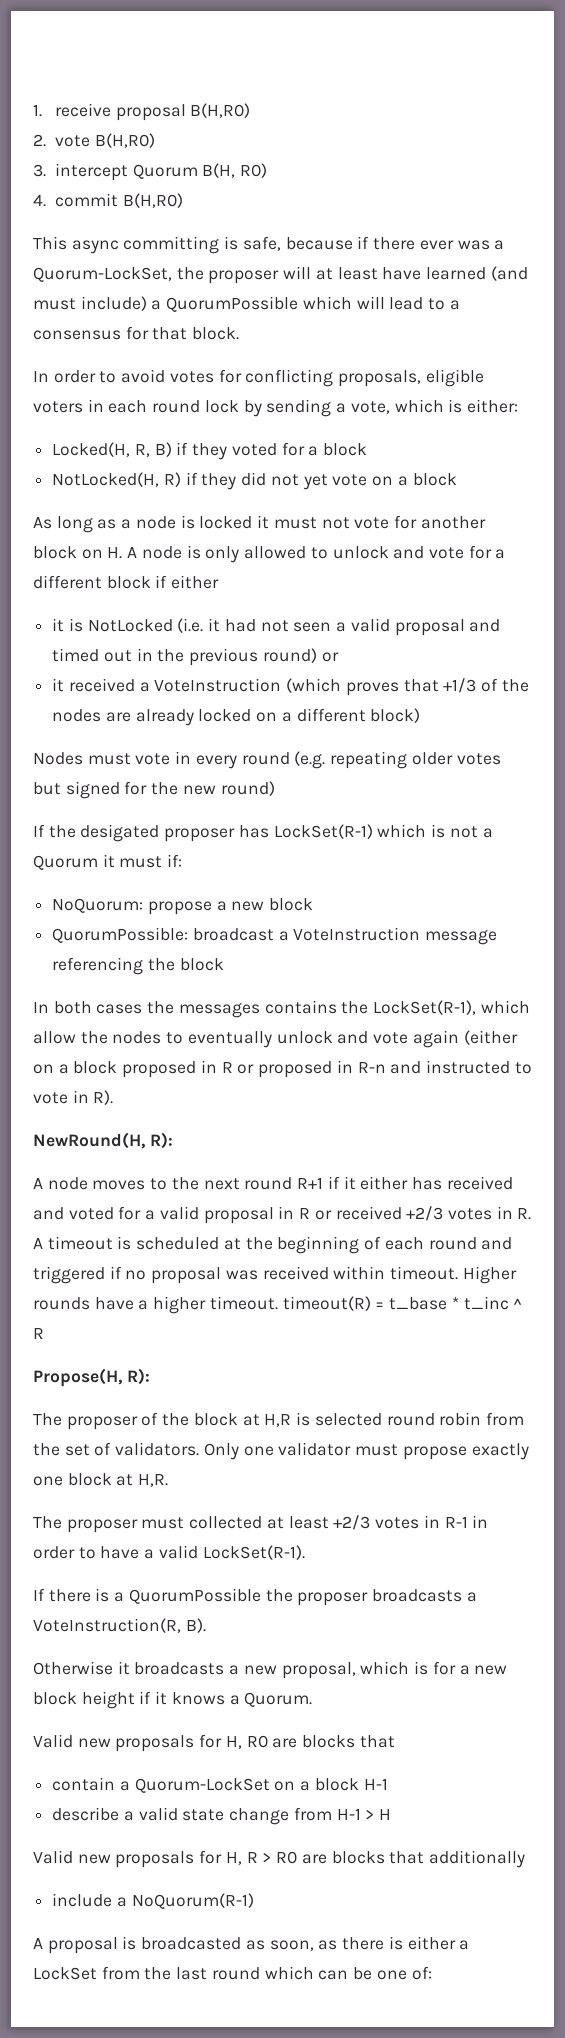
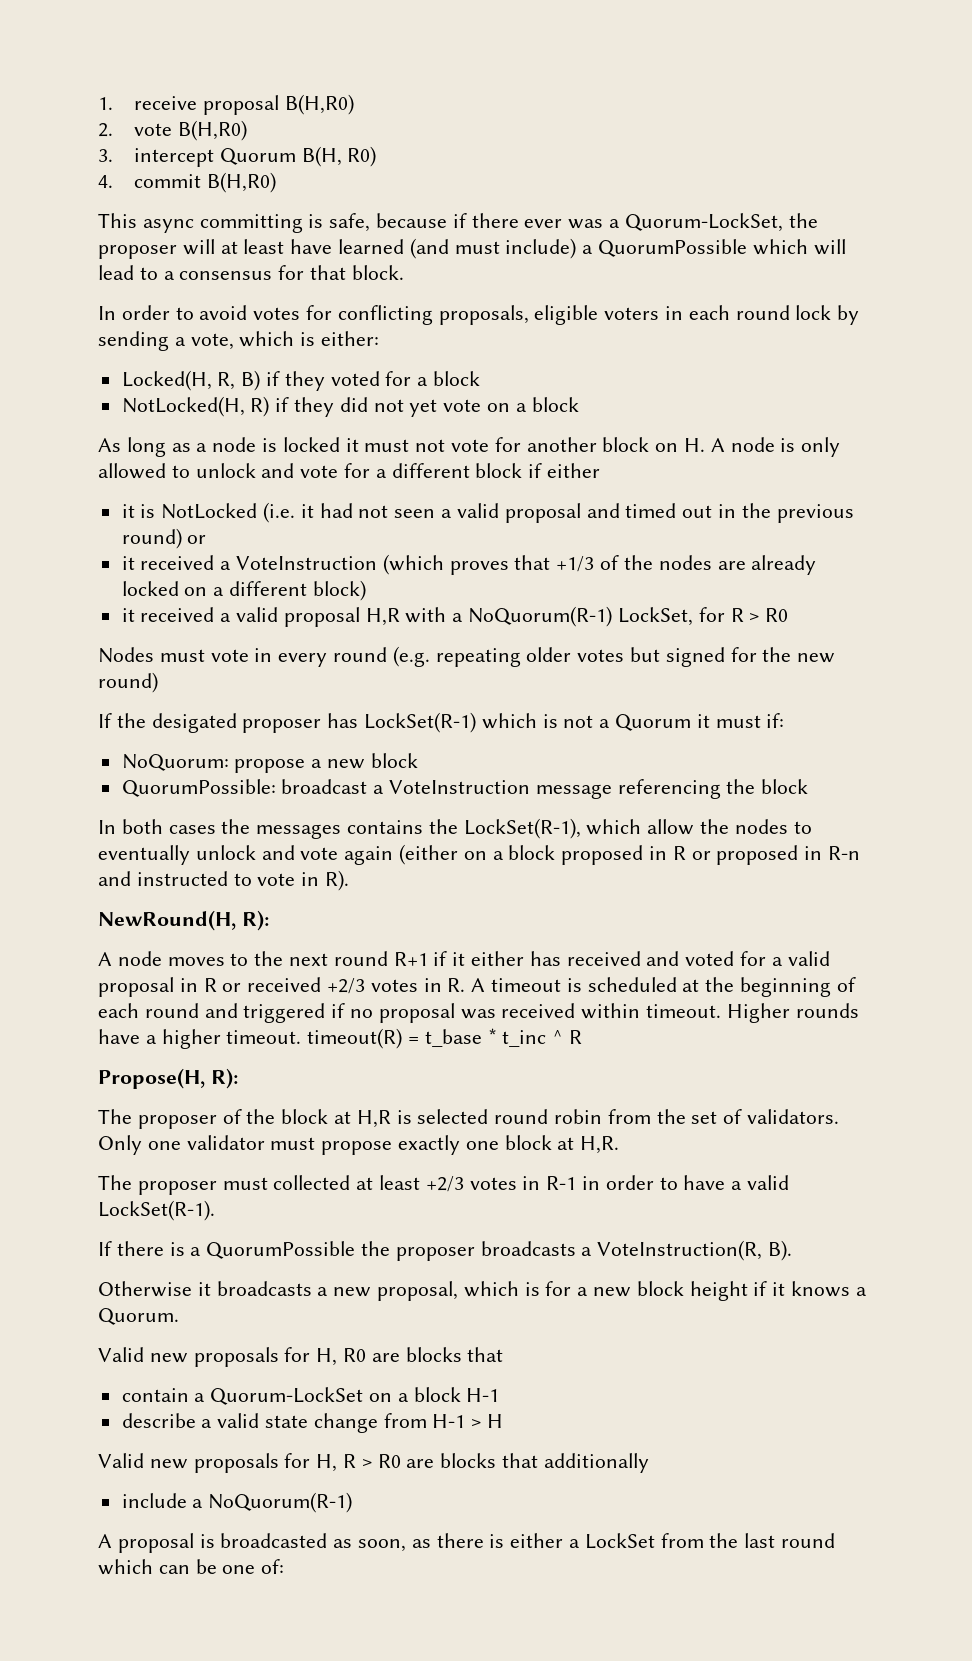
(421, 715) none -> [121,606,789,627] // it received a valid proposal H,R with a NoQuorum(R-1) LockSet, for R > R0

